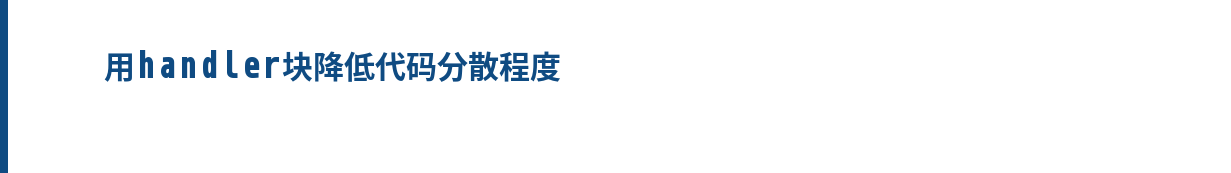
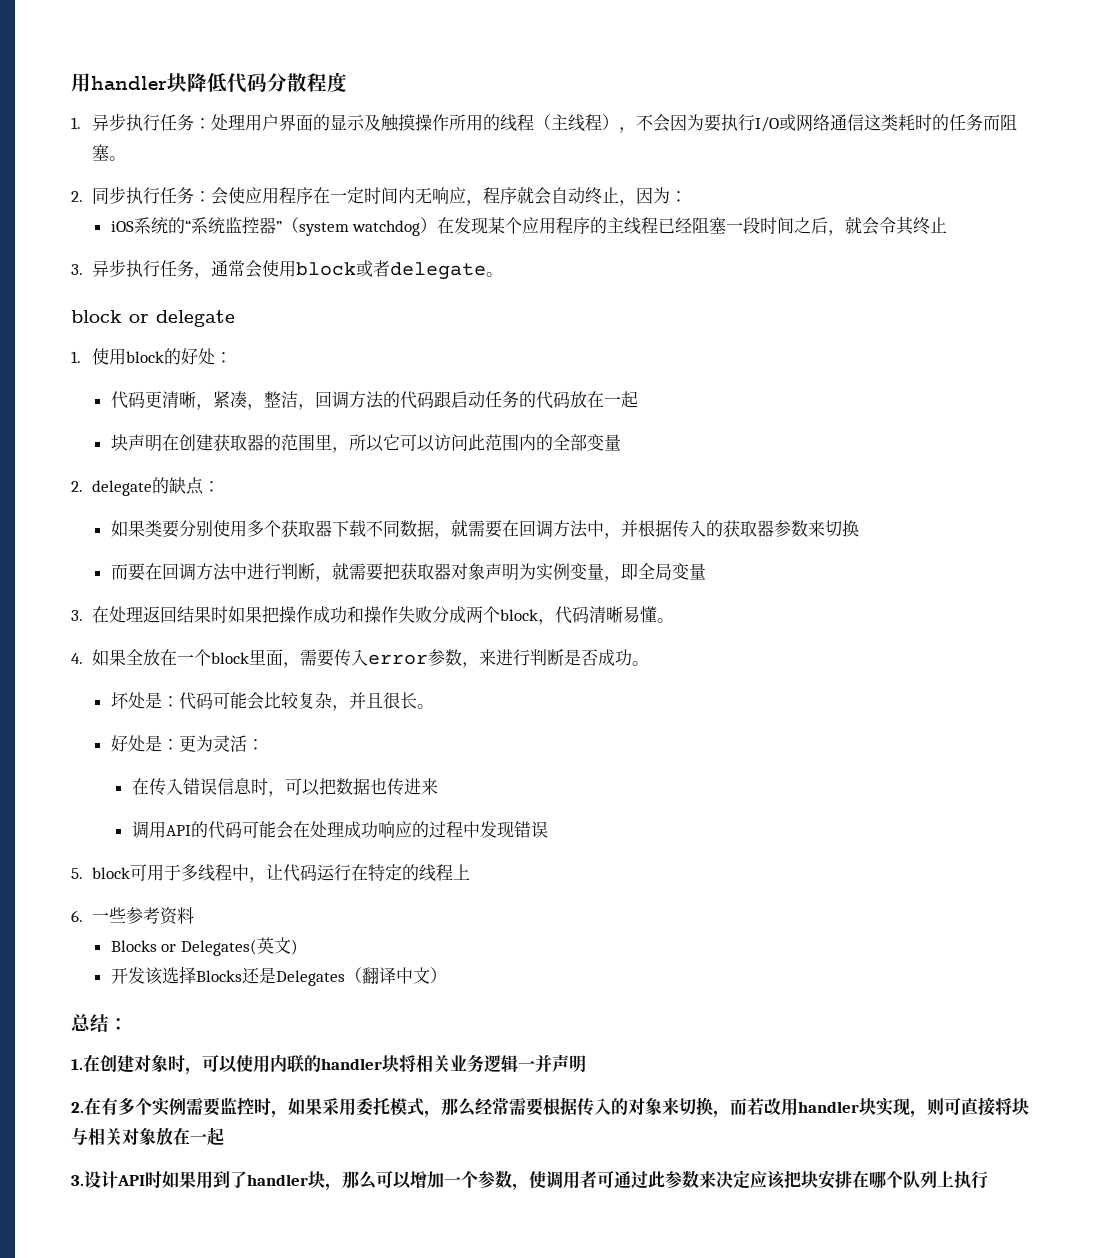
(561, 66) none -> [71,113,1018,133] [92,144,127,161] [71,186,688,206] [110,216,948,236] [71,259,504,280] [71,310,235,327] [71,348,233,365] [110,391,638,410] [110,434,621,453] [71,477,221,496] [110,519,859,539] [110,562,706,582] [71,606,675,625] [71,649,650,668] [110,692,434,711] [110,735,264,752] [131,778,438,797] [131,821,548,839] [71,864,471,883] [71,907,195,925] [110,937,298,956] [110,966,447,986] [71,1014,128,1033] [71,1054,586,1075] [71,1097,1029,1118] [71,1127,224,1146] [71,1170,988,1191] // 1.异步执行任务：处理用户界面的显示及触摸操作所用的线程（主线程），不会因为要执行I/O或网络通信这类耗时的任务而阻塞。 // 2.同步执行任务：会使应用程序在一定时间内无响应，程序就会自动终止，因为： // iOS系统的“系统监控器”（system watchdog）在发现某个应用程序的主线程已经阻塞一段时间之后，就会令其终止 // 3.异步执行任务，通常会使用block或者delegate。 // block or delegate // 1.使用block的好处： // 代码更清晰，紧凑，整洁，回调方法的代码跟启动任务的代码放在一起 // 块声明在创建获取器的范围里，所以它可以访问此范围内的全部变量 // 2. delegate的缺点： // 如果类要分别使用多个获取器下载不同数据，就需要在回调方法中，并根据传入的获取器参数来切换 // 而要在回调方法中进行判断，就需要把获取器对象声明为实例变量，即全局变量 // 3.在处理返回结果时如果把操作成功和操作失败分成两个block，代码清晰易懂。 // 4.如果全放在一个block里面，需要传入error参数，来进行判断是否成功。 // 坏处是：代码可能会比较复杂，并且很长。 // 好处是：更为灵活： // 在传入错误信息时，可以把数据也传进来 // 调用API的代码可能会在处理成功响应的过程中发现错误 // 5. block可用于多线程中，让代码运行在特定的线程上 // 6.一些参考资料 // Blocks or Delegates(英文) // 开发该选择Blocks还是Delegates（翻译中文） // 总结： // 1.在创建对象时，可以使用内联的handler块将相关业务逻辑一并声明 // 2.在有多个实例需要监控时，如果采用委托模式，那么经常需要根据传入的对象来切换，而若改用handler块实现，则可直接将块与相关对象放在一起 // 3.设计API时如果用到了handler块，那么可以增加一个参数，使调用者可通过此参数来决定应该把块安排在哪个队列上执行

